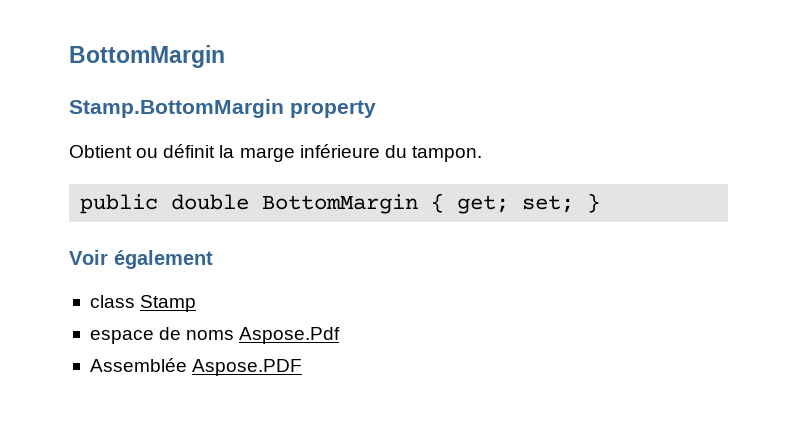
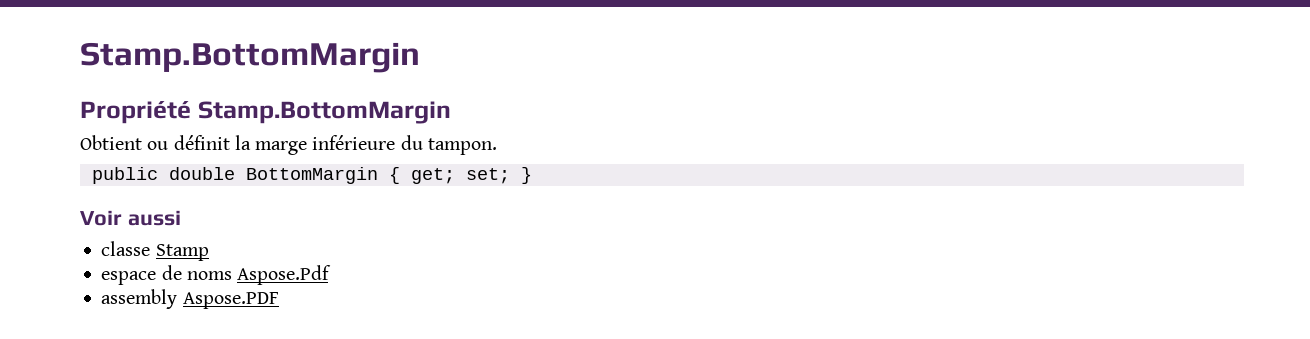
[69,45,225,68] [69,99,376,118] BottomMargin // Stamp.BottomMargin property -> [80,42,420,73] [80,101,451,124] Stamp.BottomMargin // Propriété Stamp.BottomMargin
[114,250,213,269] [89,295,135,308] également // class -> [127,210,181,226] [101,241,151,256] aussi // classe
[89,358,187,372] Assemblée -> [101,289,178,309] assembly

